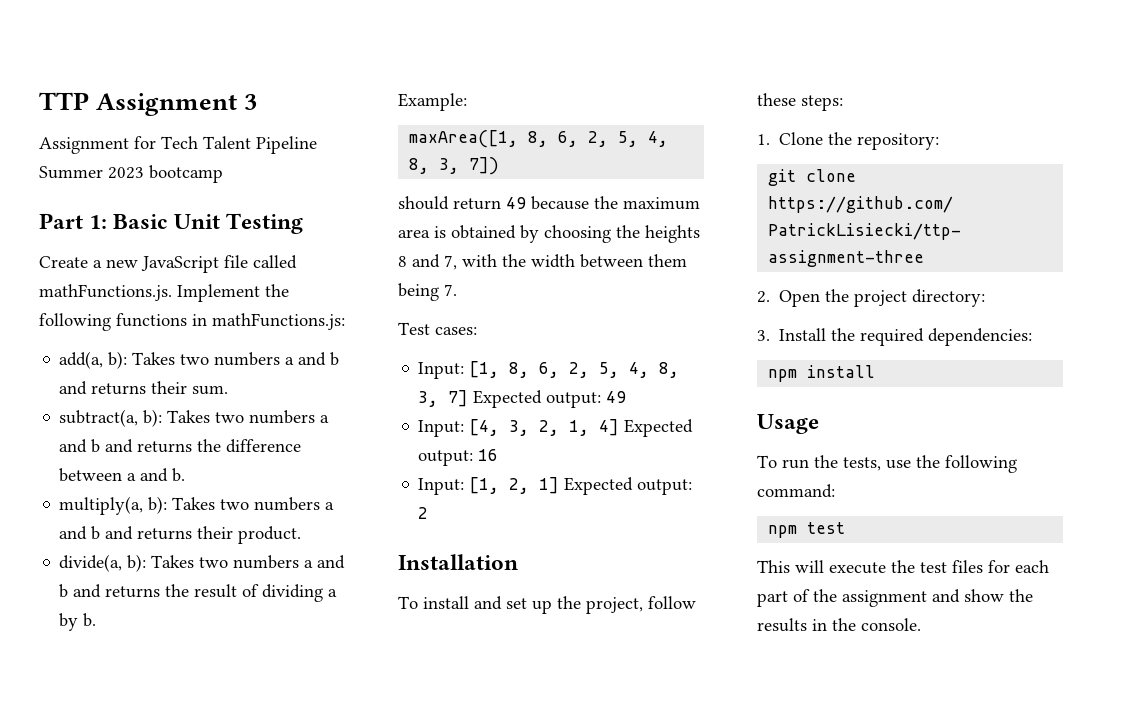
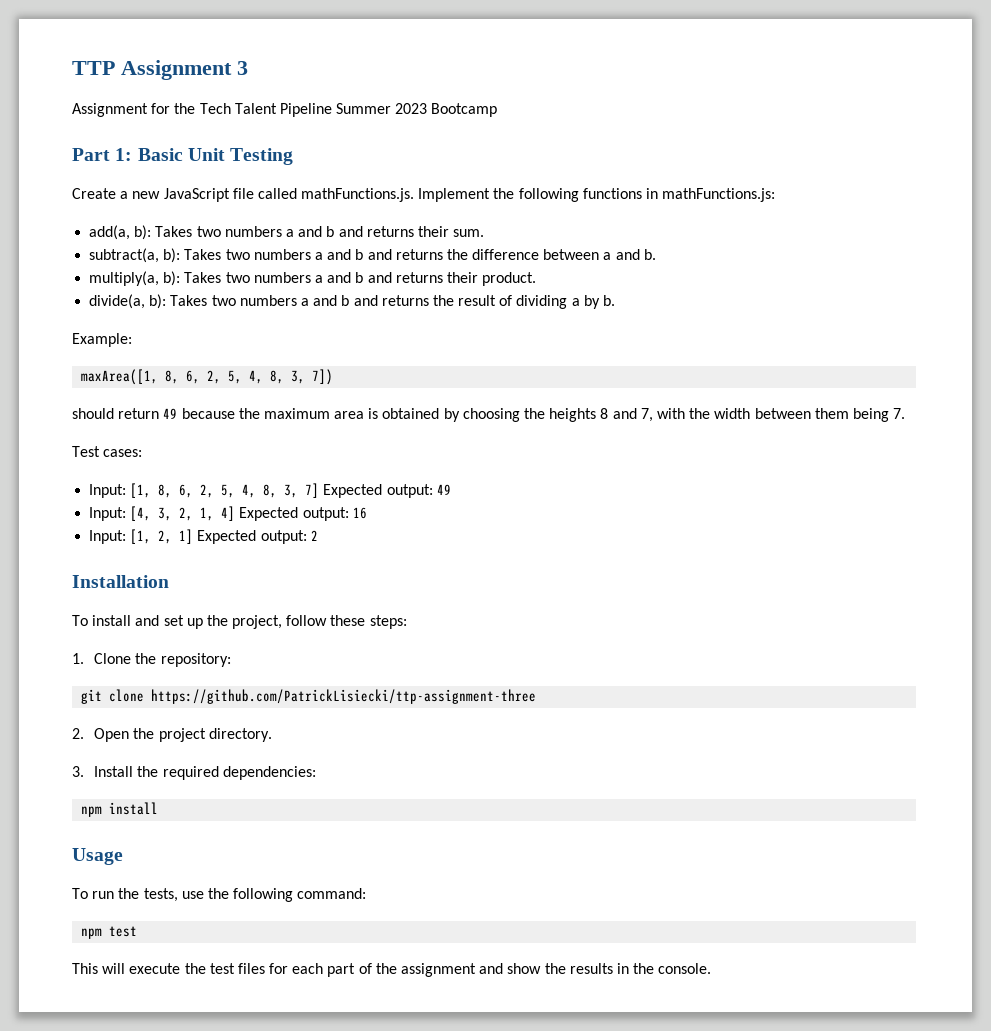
(156, 142) none -> [174,103,196,114] the
[149,165,223,183] bootcamp -> [431,103,498,117] Bootcamp
[912,289,986,307] directory: -> [208,728,272,742] directory.

